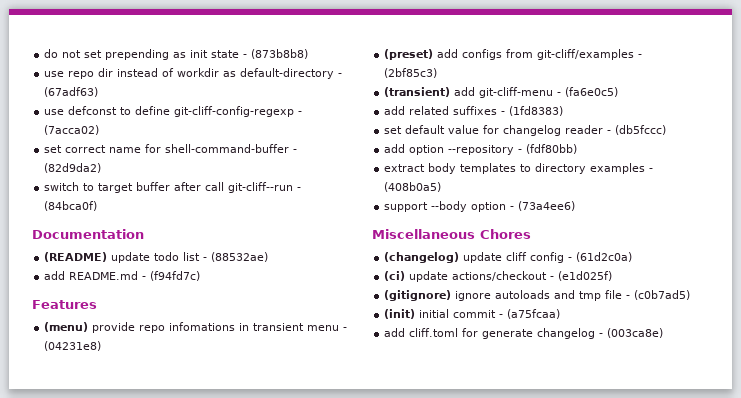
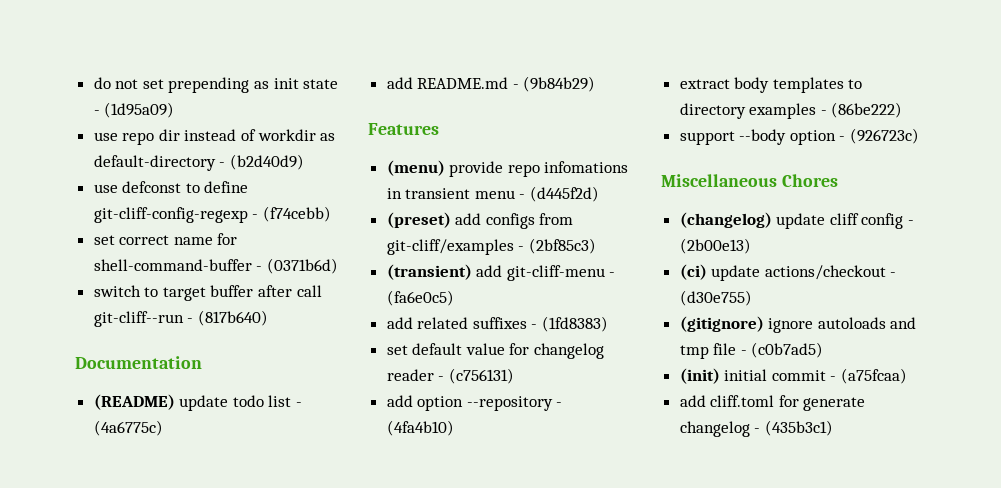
[251,49,309,59] (873b8b8) -> [104,102,175,118] (1d95a09)
[44,87,99,97] (67adf63) -> [229,154,304,170] (b2d40d9)
[44,125,100,135] (7acca02) -> [262,206,331,222] (f74cebb)
[44,163,102,173] (82d9da2) -> [266,258,338,274] (0371b6d)
[44,201,98,211] (84bca0f) -> [197,310,268,326] (817b640)
[211,252,269,262] (88532ae) -> [93,420,163,436] (4a6775c)
[150,271,201,281] (f94fd7c) -> [523,76,596,92] (9b84b29)
[44,341,102,351] (04231e8) -> [530,186,600,202] (d445f2d)
[615,125,667,135] (db5fccc) -> [448,368,514,384] (c756131)
[526,144,578,154] (fdf80bb) -> [386,420,454,436] (4fa4b10)
[384,182,442,192] (408b0a5) -> [831,102,903,118] (86be222)
[518,201,576,211] (73a4ee6) -> [850,128,920,144] (926723c)
[576,252,633,262] (61d2c0a) -> [679,238,751,254] (2b00e13)
[558,271,613,281] (e1d025f) -> [679,290,752,306] (d30e755)
[607,328,664,338] (003ca8e) -> [764,420,833,436] (435b3c1)

